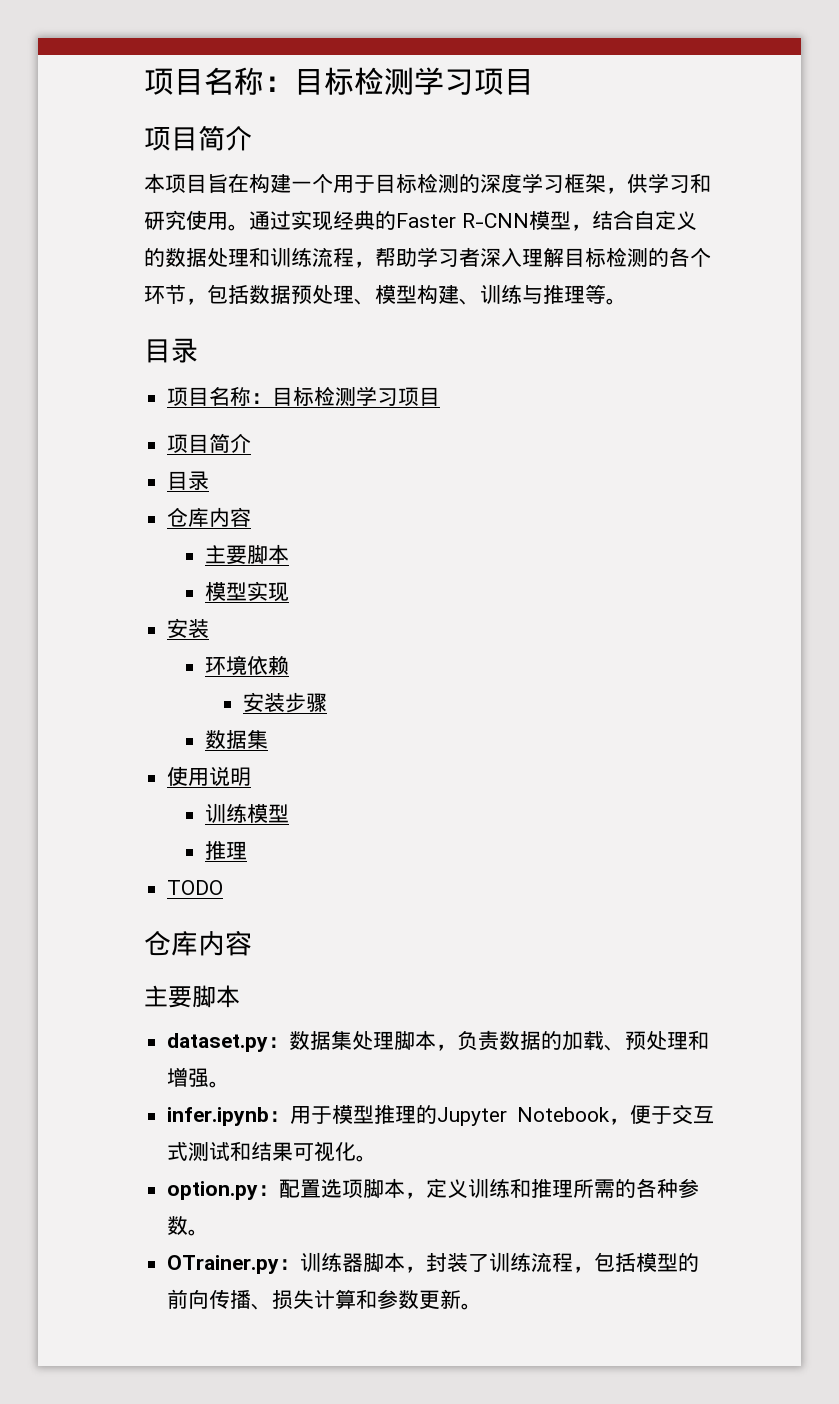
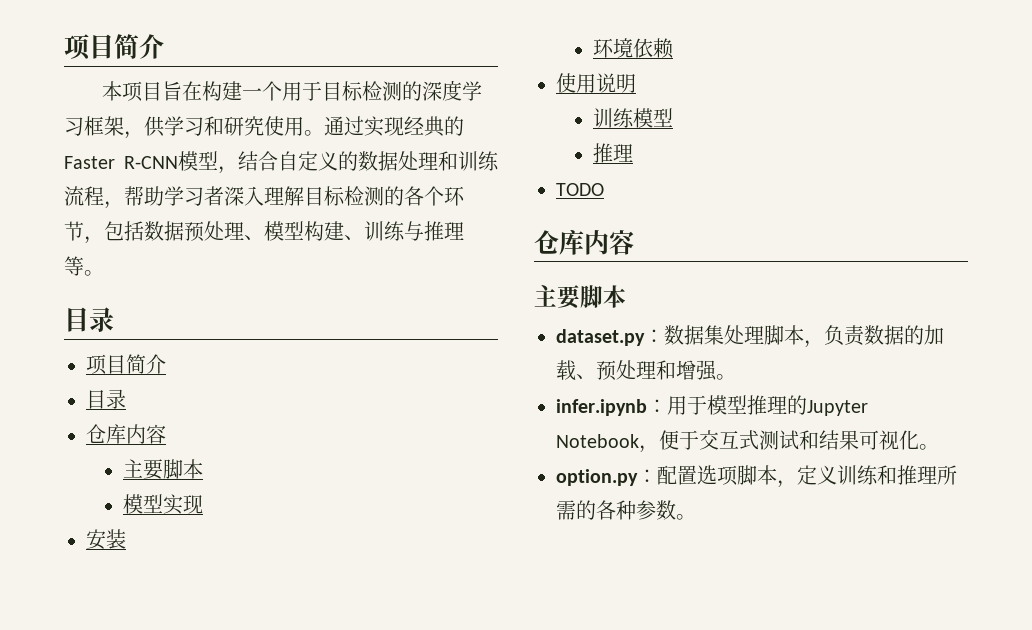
[144,67,534,95] [144,127,198,151] 项目名称：目标检测学习项目 // 项目 -> [64,34,114,60] 项目
[167,386,441,406] // 项目名称：目标检测学习项目 -> (114, 319) none
[242,692,327,713] [204,729,268,749] // 安装步骤 // 数据集 -> (675, 48) none
[167,1252,700,1274] [167,1289,483,1310] // OTrainer.py：训练器脚本，封装了训练流程，包括模型的前向传播、损失计算和参数更新。 -> (696, 517) none

